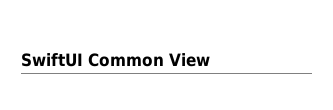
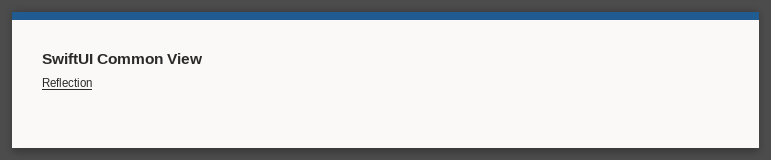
(210, 60) none -> [42,78,92,87] // Reflection

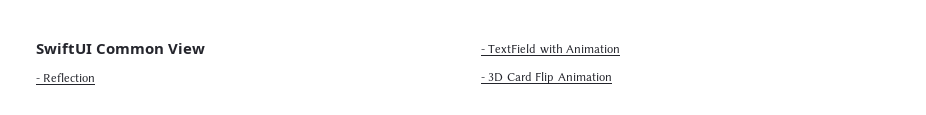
(204, 58) none -> [36,78,40,82] -
(92, 82) none -> [481,44,621,54] [481,72,612,84] // - TextField with Animation // - 3D Card Flip Animation

